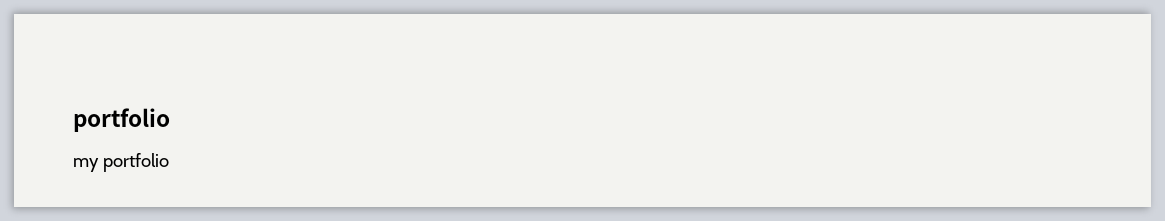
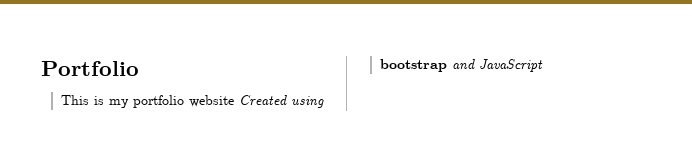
[73,108,170,132] [73,153,169,172] portfolio // my portfolio -> [41,61,139,76] [60,95,324,108] [379,59,543,72] Portfolio // This is my portfolio website Created using bootstrap and JavaScript

